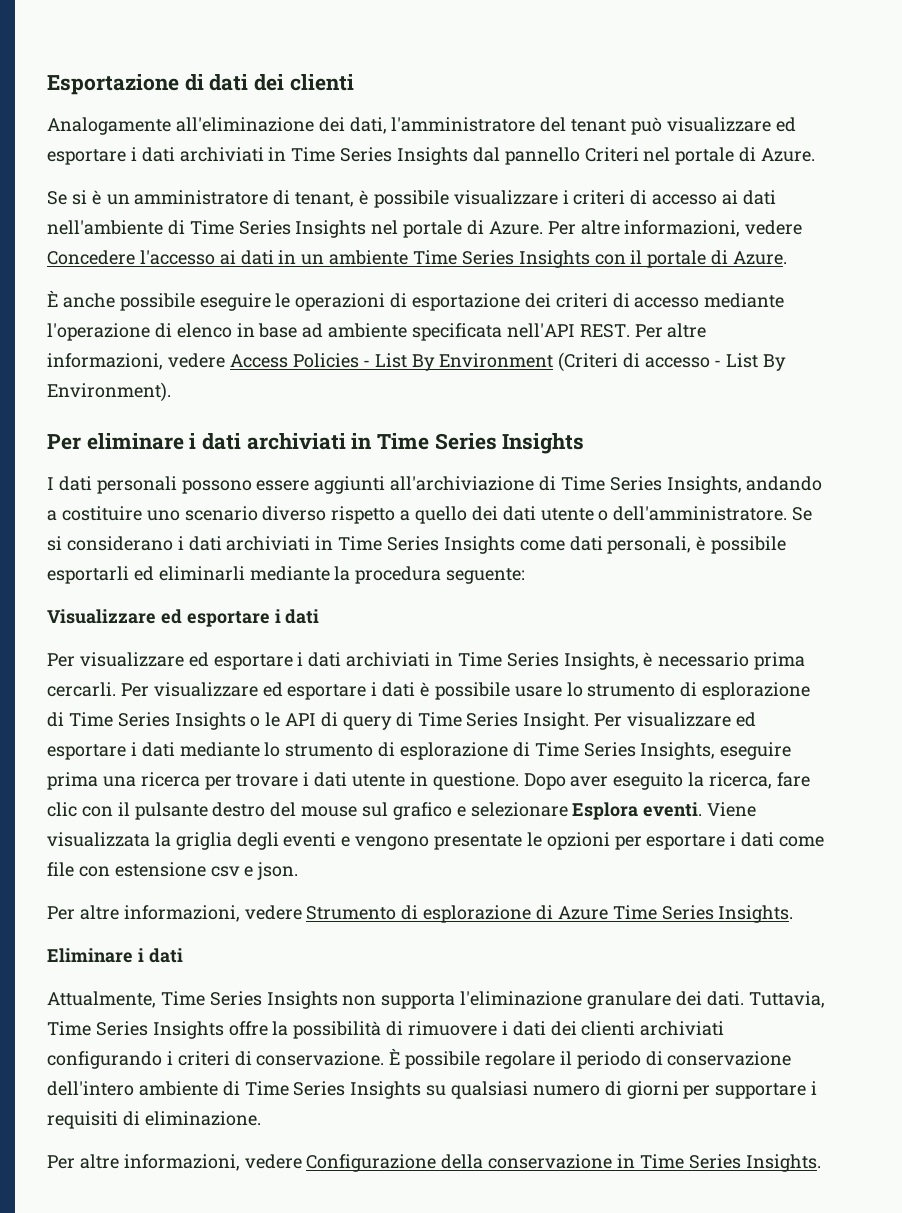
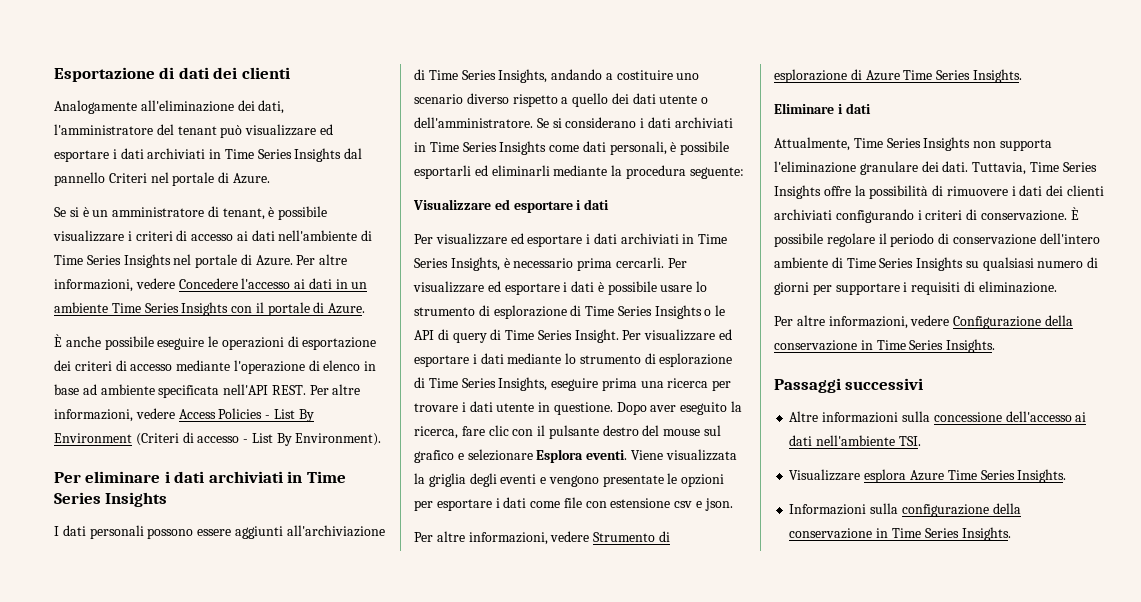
(821, 1163) none -> [774,378,924,393] [789,411,1087,423] [789,435,921,446] [789,469,1067,483] [789,503,1021,517] [789,527,1011,541] // Passaggi successivi // Altre informazioni sulla concessione dell'accesso ai dati nell'ambiente TSI. // Visualizzare esplora Azure Time Series Insights. // Informazioni sulla configurazione della conservazione in Time Series Insights.

